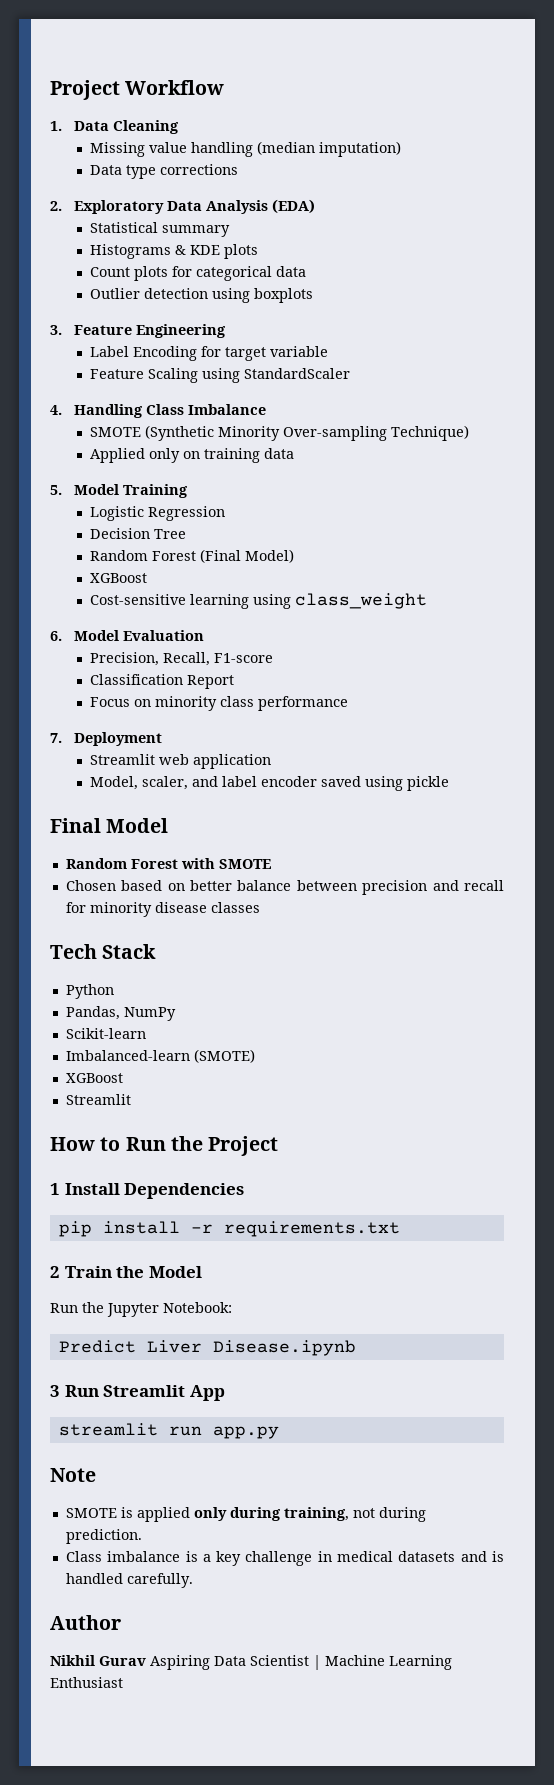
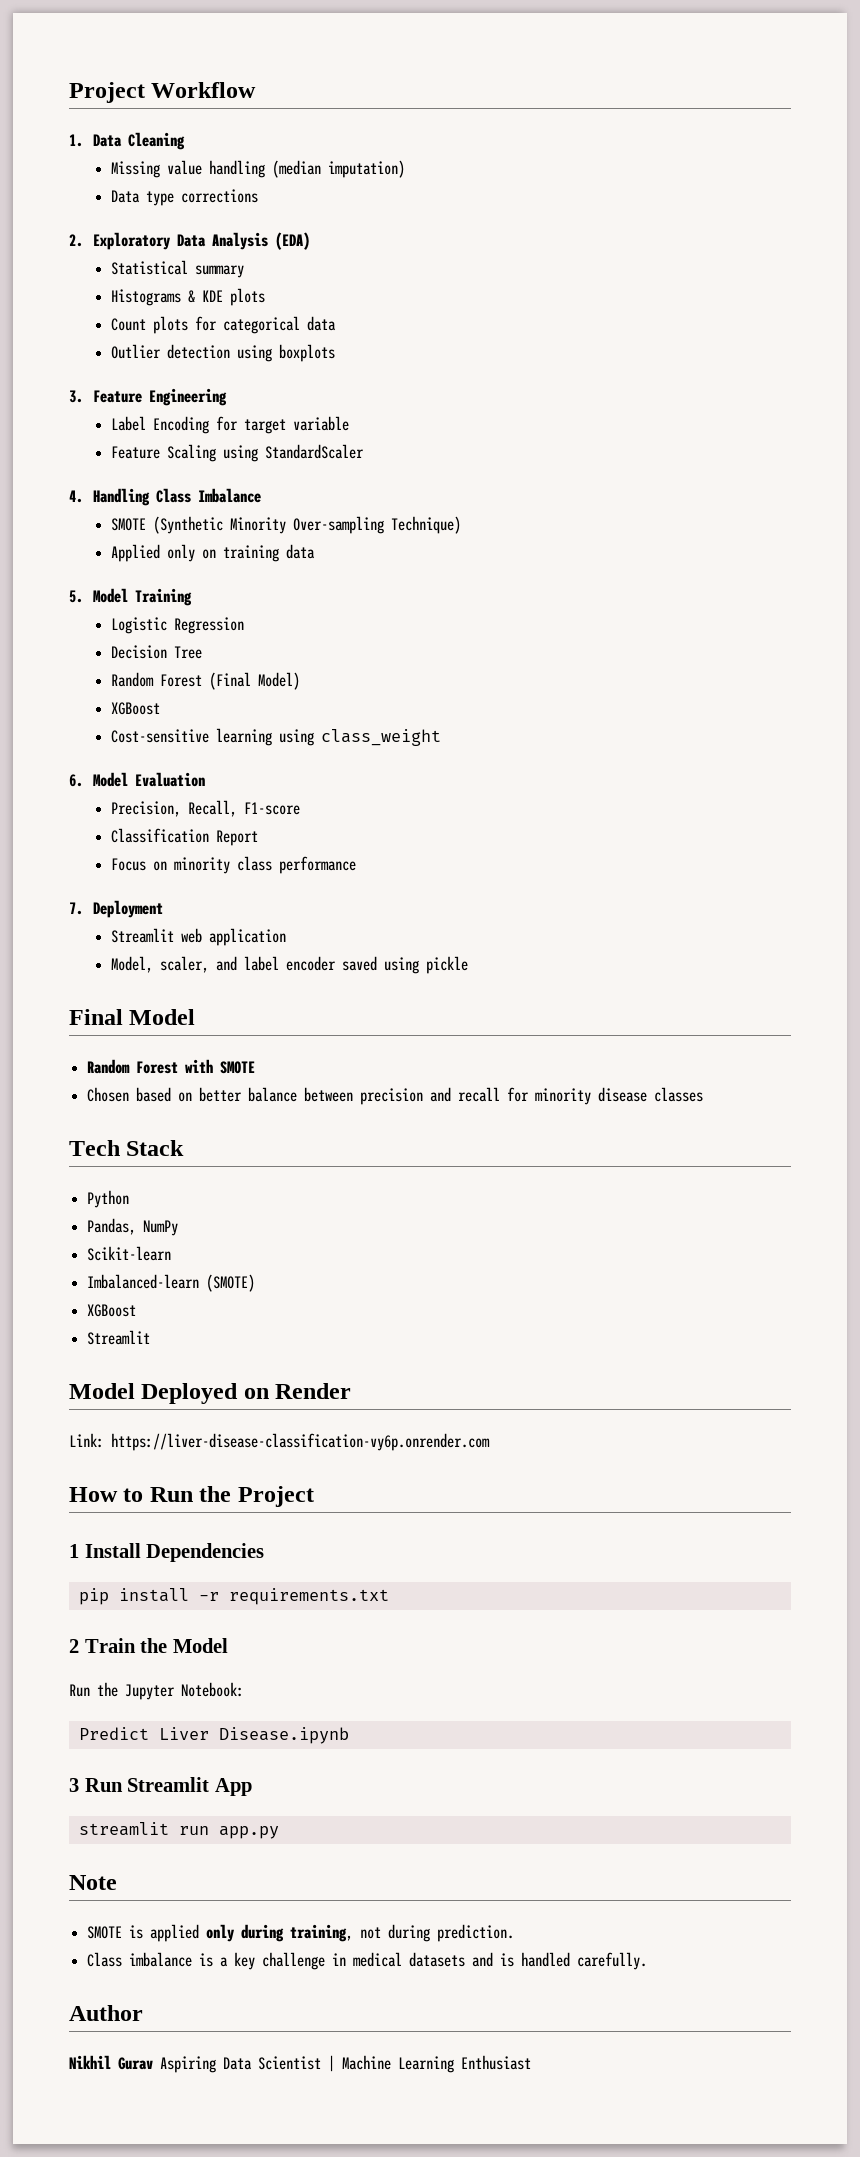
(131, 1099) none -> [69,1383,352,1404] [69,1433,490,1451] // Model Deployed on Render // Link: https://liver-disease-classification-vy6p.onrender.com

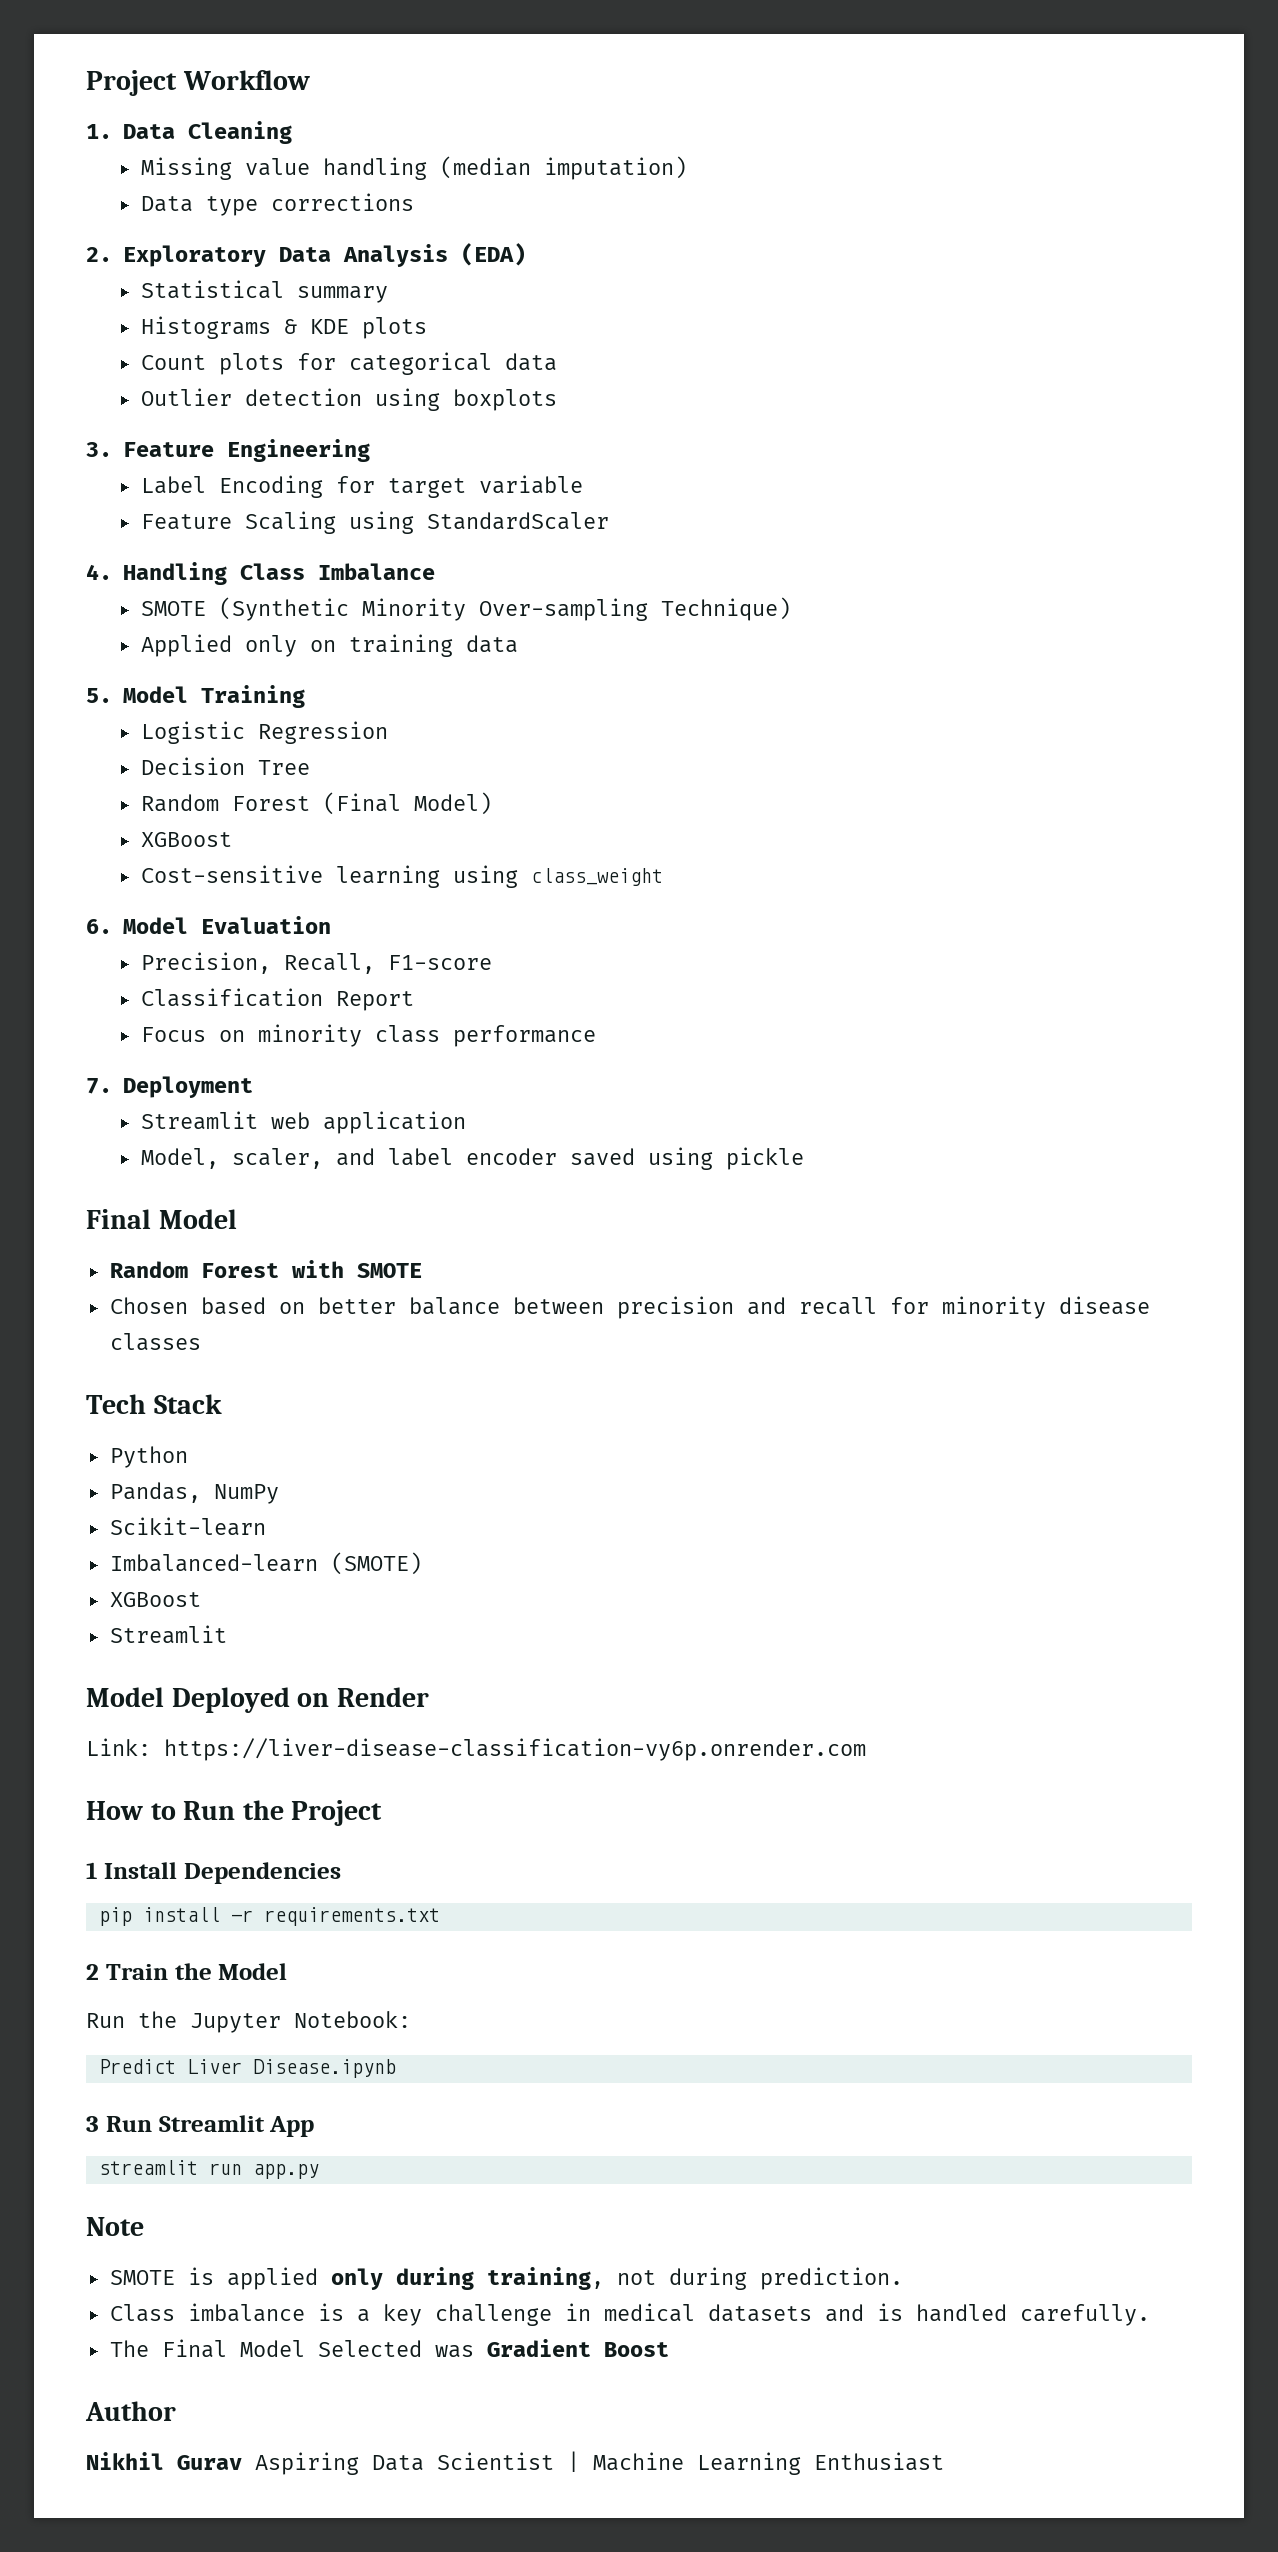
(648, 1961) none -> [109,2339,669,2358] // The Final Model Selected was Gradient Boost

